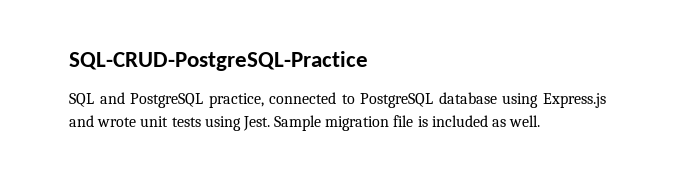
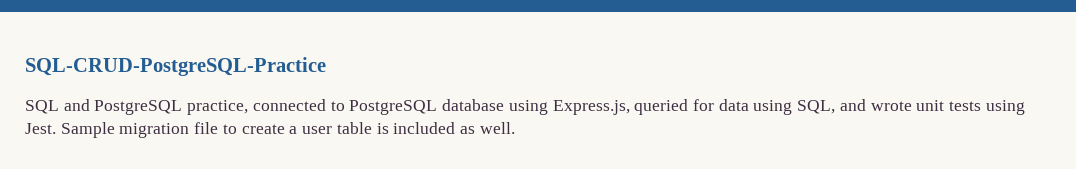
[543,93,606,108] Express.js -> [552,99,836,115] Express.js, queried for data using SQL,
(414, 121) none -> [222,122,372,134] to create a user table

